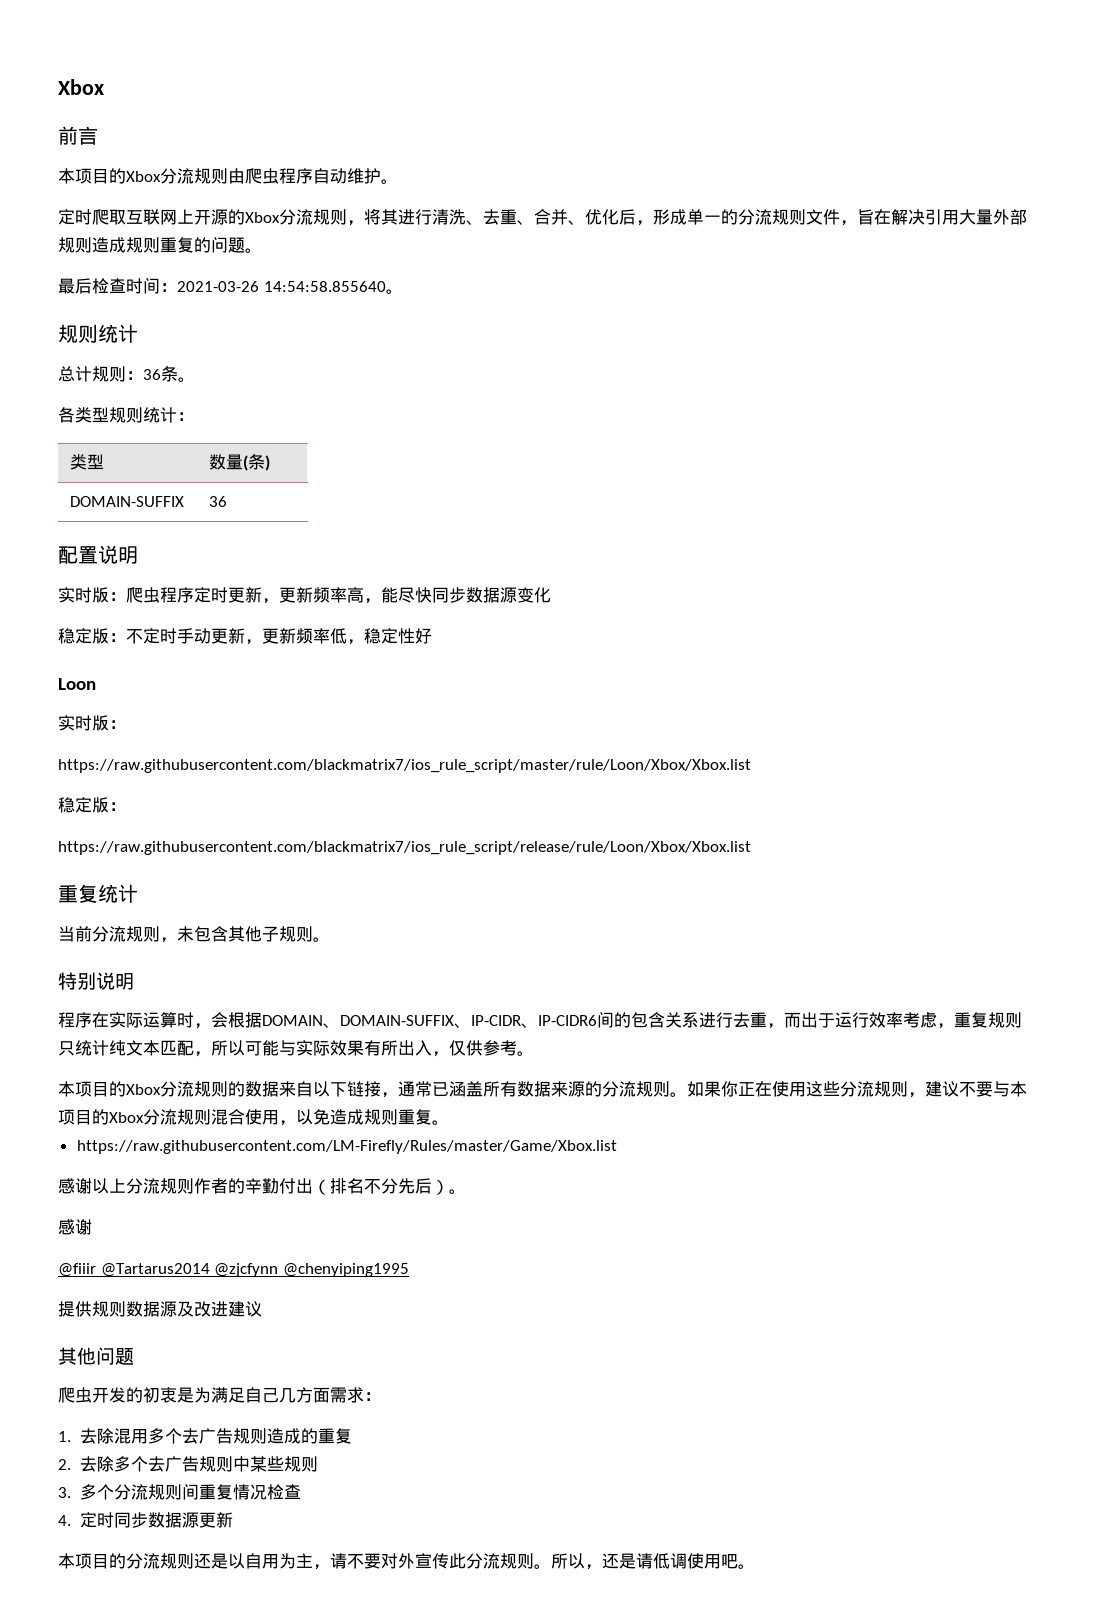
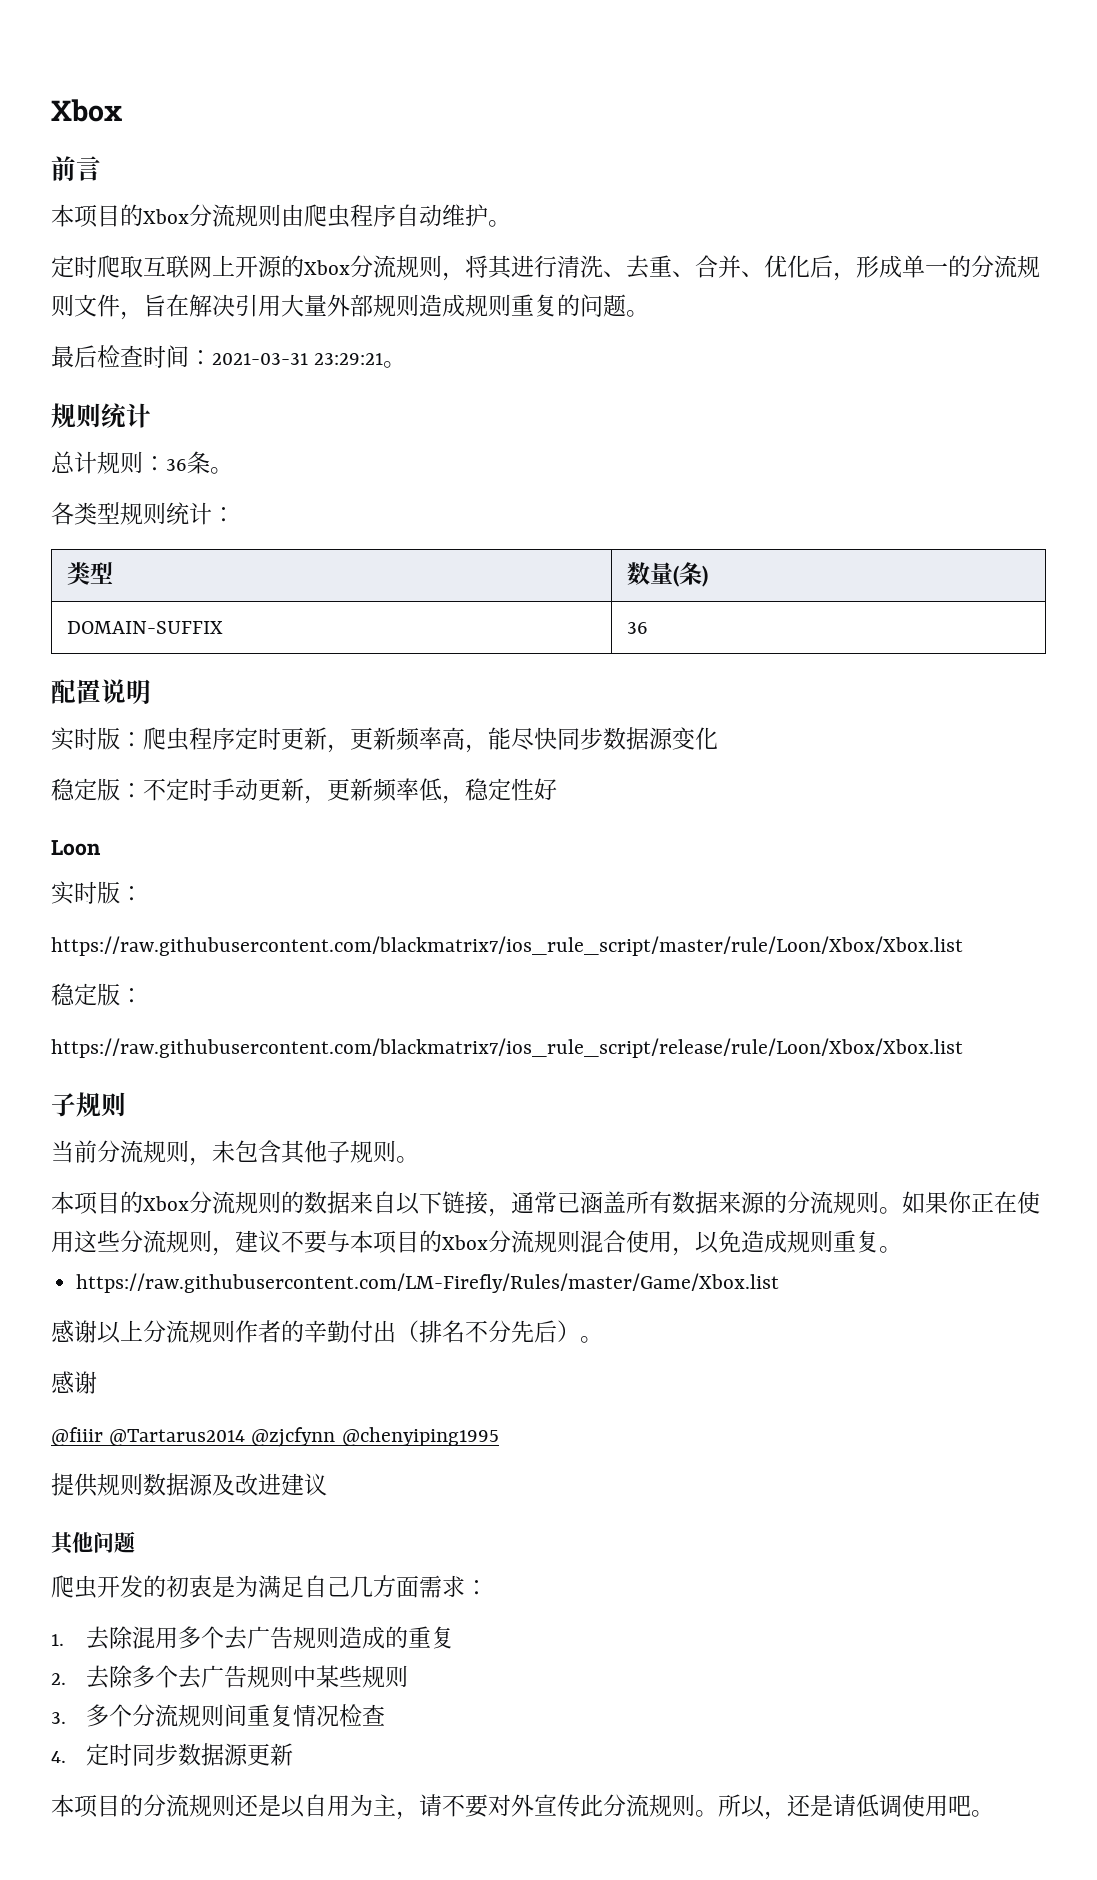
[177,281,386,292] 2021-03-26 14:54:58.855640 -> [212,353,384,365] 2021-03-31 23:29:21
[58,884,138,903] 重复统计 -> [51,1092,126,1117] 子规则
[58,972,134,990] [58,1012,1022,1029] [58,1040,534,1057] // 特别说明 // 程序在实际运算时，会根据DOMAIN、DOMAIN-SUFFIX、IP-CIDR、IP-CIDR6间的包含关系进行去重，而出于运行效率考虑，重复规则只统计纯文本匹配，所以可能与实际效果有所出入，仅供参考。 -> (419, 1159) none

